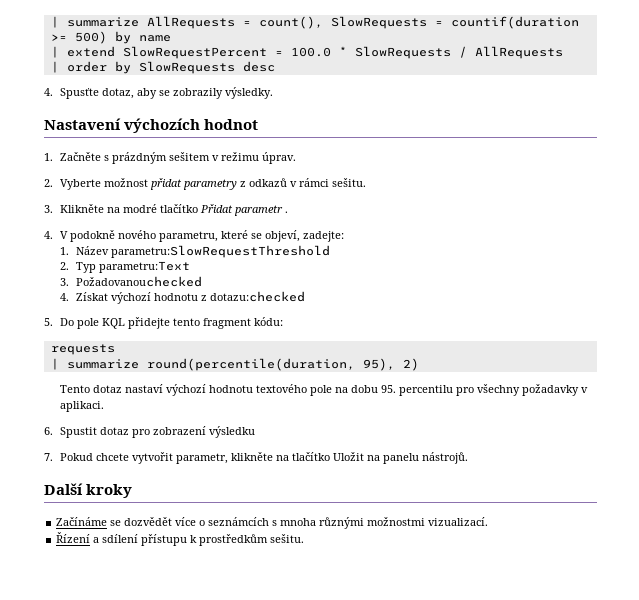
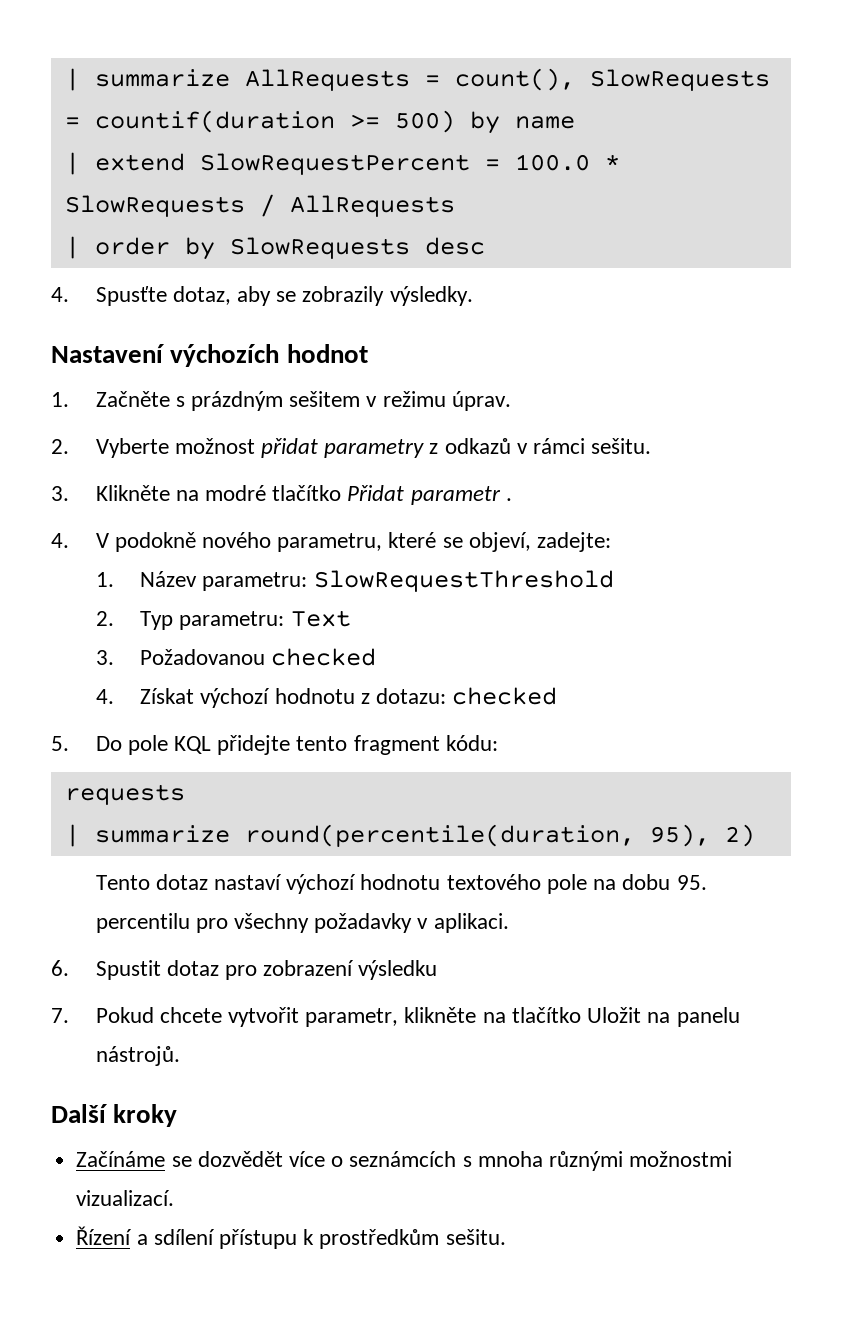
[111,245,331,258] parametru:SlowRequestThreshold -> [202,570,614,592] parametru: SlowRequestThreshold
[99,261,191,273] [60,276,203,287] parametru:Text // 3. Požadovanouchecked -> [179,610,351,630] [95,648,377,666] parametru: Text // 3. Požadovanou checked
[210,291,306,302] dotazu:checked -> [376,687,558,705] dotazu: checked

